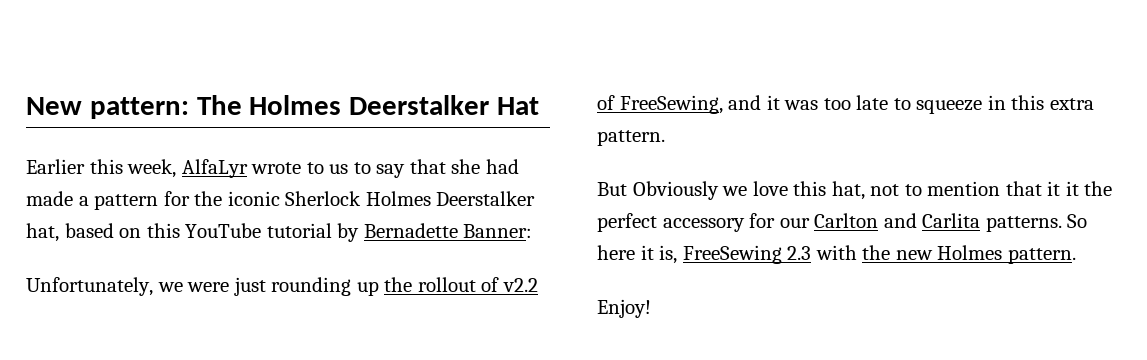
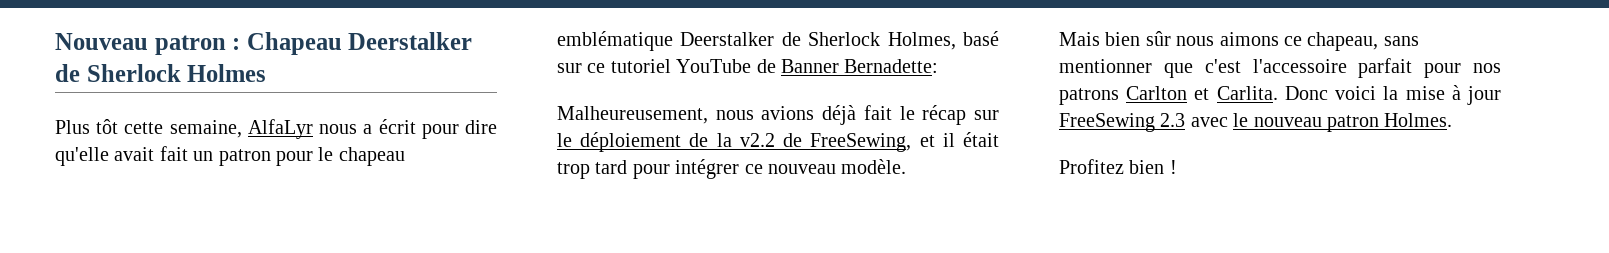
[26,95,540,119] [26,159,519,178] [26,191,536,210] [26,223,533,242] [26,277,538,296] [597,95,1094,114] [597,130,665,146] [597,181,1113,200] [597,213,1088,232] [597,245,1076,264] [597,299,651,318] New pattern: The Holmes Deerstalker Hat // Earlier this week, AlfaLyr wrote to us to say that she had made a pattern for the iconic Sherlock Holmes Deerstalker hat, based on this YouTube tutorial by Bernadette Banner: // Unfortunately, we were just rounding up the rollout of v2.2 of FreeSewing, and it was too late to squeeze in this extra pattern. // But Obviously we love this hat, not to mention that it it the perfect accessory for our Carlton and Carlita patterns. So here it is, FreeSewing 2.3 with the new Holmes pattern. // Enjoy! -> [55,32,473,55] [55,64,267,82] [55,119,498,139] [55,146,405,166] [557,31,999,51] [557,59,939,73] [557,105,999,125] [557,132,999,152] [557,159,907,179] [1059,31,1419,51] [1059,58,1501,78] [1059,85,1501,105] [1059,113,1453,132] [1059,159,1177,174] Nouveau patron : Chapeau Deerstalker de Sherlock Holmes // Plus tôt cette semaine, AlfaLyr nous a écrit pour dire qu'elle avait fait un patron pour le chapeau emblématique Deerstalker de Sherlock Holmes, basé sur ce tutoriel YouTube de Banner Bernadette: // Malheureusement, nous avions déjà fait le récap sur le déploiement de la v2.2 de FreeSewing, et il était trop tard pour intégrer ce nouveau modèle. // Mais bien sûr nous aimons ce chapeau, sans mentionner que c'est l'accessoire parfait pour nos patrons Carlton et Carlita. Donc voici la mise à jour FreeSewing 2.3 avec le nouveau patron Holmes. // Profitez bien !

